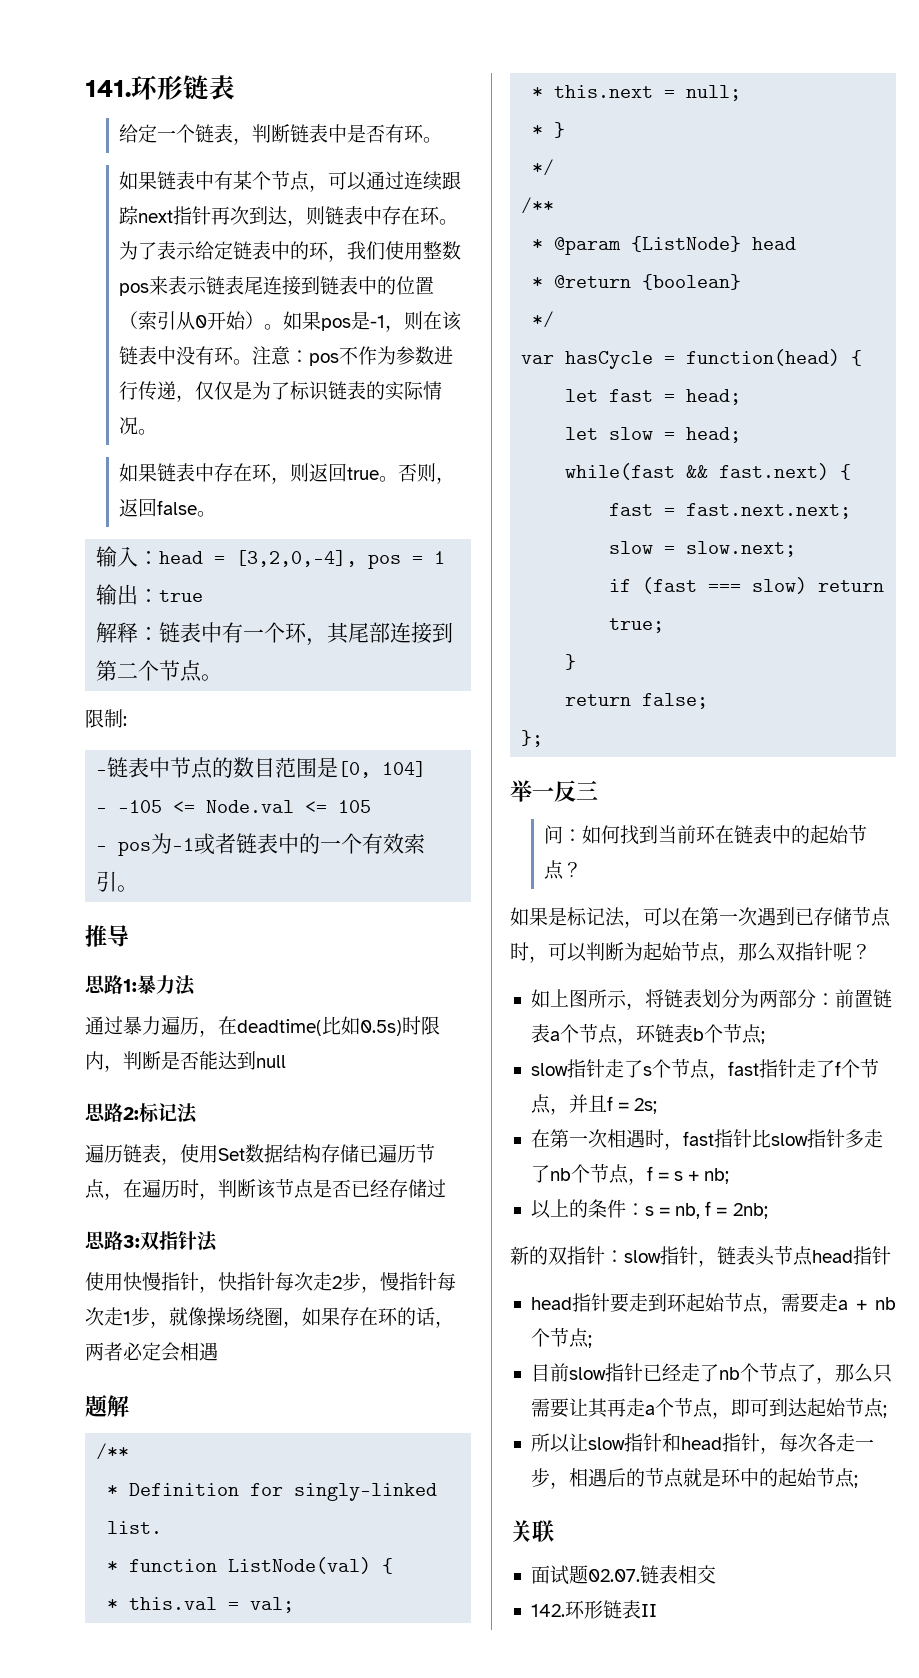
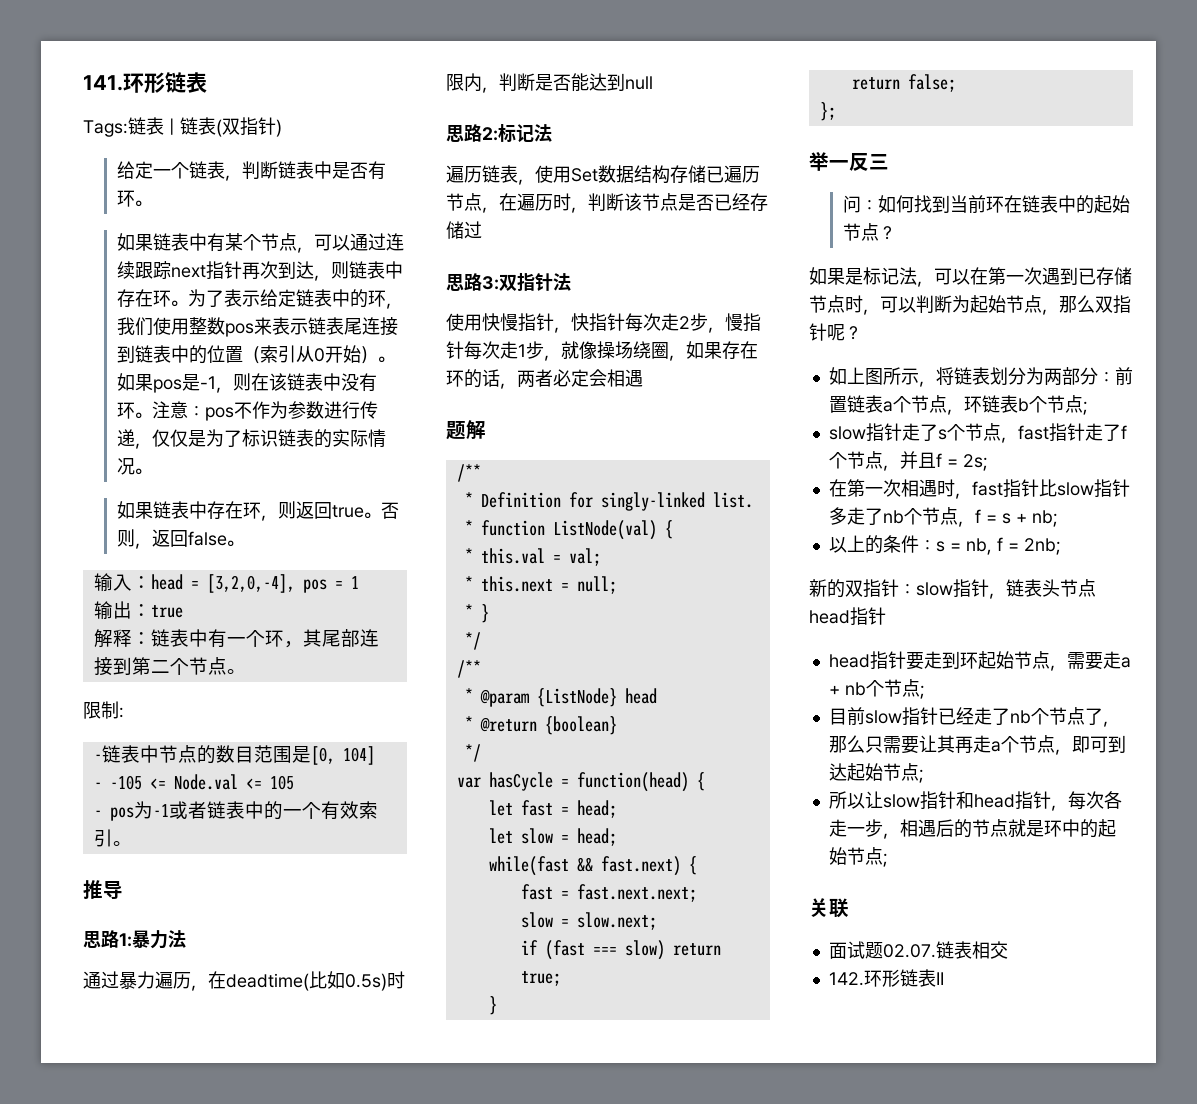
(235, 87) none -> [83,117,282,137] // Tags:链表 | 链表(双指针)

